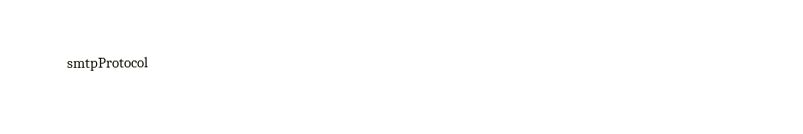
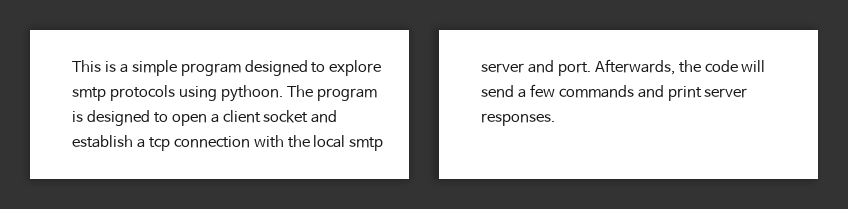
[66,56,149,72] smtpProtocol -> [72,60,382,76] [72,85,377,102] [72,110,338,126] [72,135,384,151] [481,59,766,76] [481,84,748,101] [481,113,555,126] This is a simple program designed to explore smtp protocols using pythoon. The program is designed to open a client socket and establish a tcp connection with the local smtp server and port. Afterwards, the code will send a few commands and print server responses.

